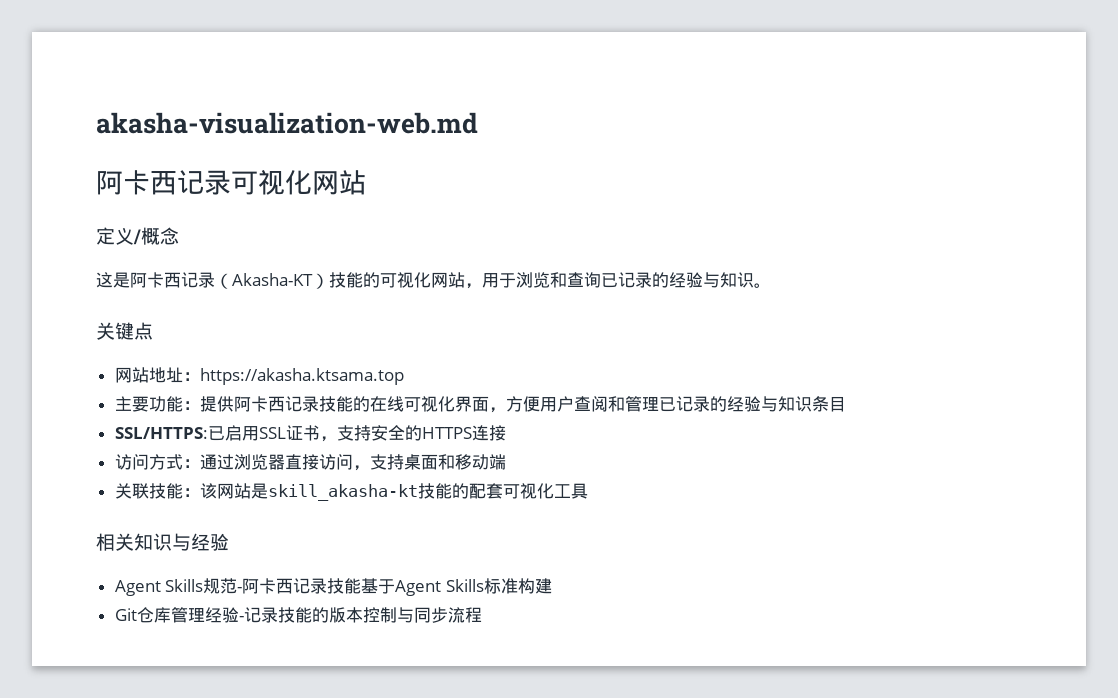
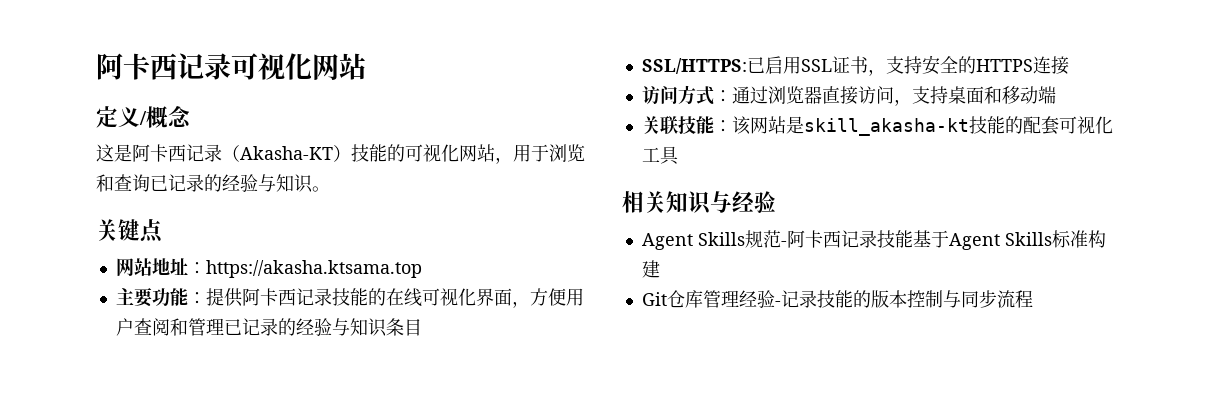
[96,112,478,134] akasha-visualization-web.md // -> (96, 66) none

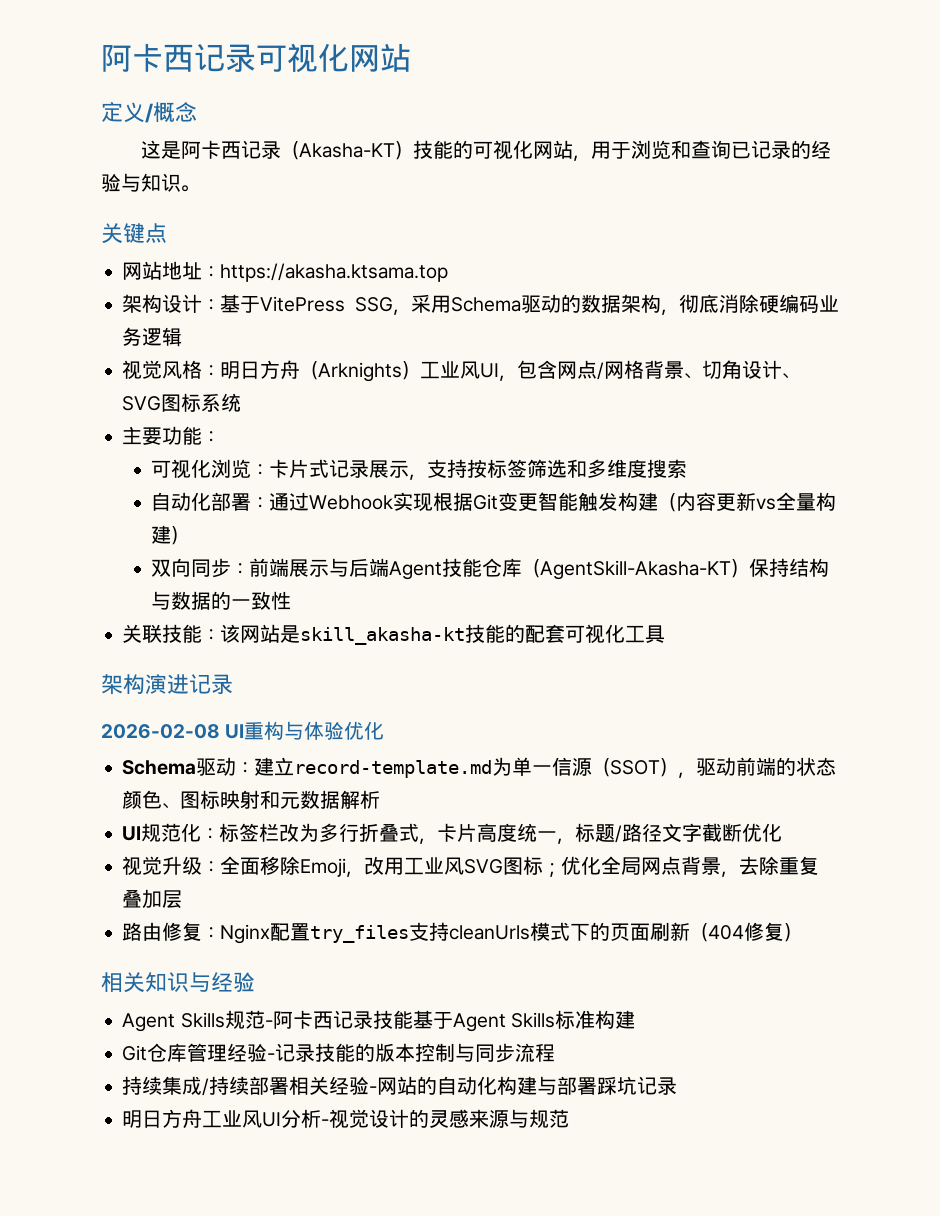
[115,288,584,308] [115,318,422,337] [641,55,1069,76] [641,85,1056,106] 主要功能：提供阿卡西记录技能的在线可视化界面，方便用户查阅和管理已记录的经验与知识条目 // SSL/HTTPS:已启用SSL证书，支持安全的HTTPS连接 // 访问方式：通过浏览器直接访问，支持桌面和移动端 -> [122,294,839,315] [122,327,183,347] [122,360,801,382] [122,393,242,412] [122,426,221,445] [151,459,688,480] [151,492,837,512] [151,525,190,545] [151,558,830,580] [151,591,292,610] 架构设计：基于VitePress SSG，采用Schema驱动的数据架构，彻底消除硬编码业务逻辑 // 视觉风格：明日方舟（Arknights）工业风UI，包含网点/网格背景、切角设计、SVG图标系统 // 主要功能： // 可视化浏览：卡片式记录展示，支持按标签筛选和多维度搜索 // 自动化部署：通过Webhook实现根据Git变更智能触发构建（内容更新vs全量构建） // 双向同步：前端展示与后端Agent技能仓库（AgentSkill-Akasha-KT）保持结构与数据的一致性
(679, 155) none -> [101,674,233,695] [101,721,385,740] [122,757,837,778] [122,790,381,809] [122,823,783,844] [122,856,820,877] [122,889,183,909] [122,922,803,944] // 架构演进记录 // 2026-02-08 UI重构与体验优化 // Schema驱动：建立record-template.md为单一信源（SSOT），驱动前端的状态颜色、图标映射和元数据解析 // UI规范化：标签栏改为多行折叠式，卡片高度统一，标题/路径文字截断优化 // 视觉升级：全面移除Emoji，改用工业风SVG图标；优化全局网点背景，去除重复叠加层 // 路由修复：Nginx配置try_files支持cleanUrls模式下的页面刷新（404修复）
(1033, 299) none -> [122,1076,678,1096] [122,1109,570,1129] // 持续集成/持续部署相关经验-网站的自动化构建与部署踩坑记录 // 明日方舟工业风UI分析-视觉设计的灵感来源与规范

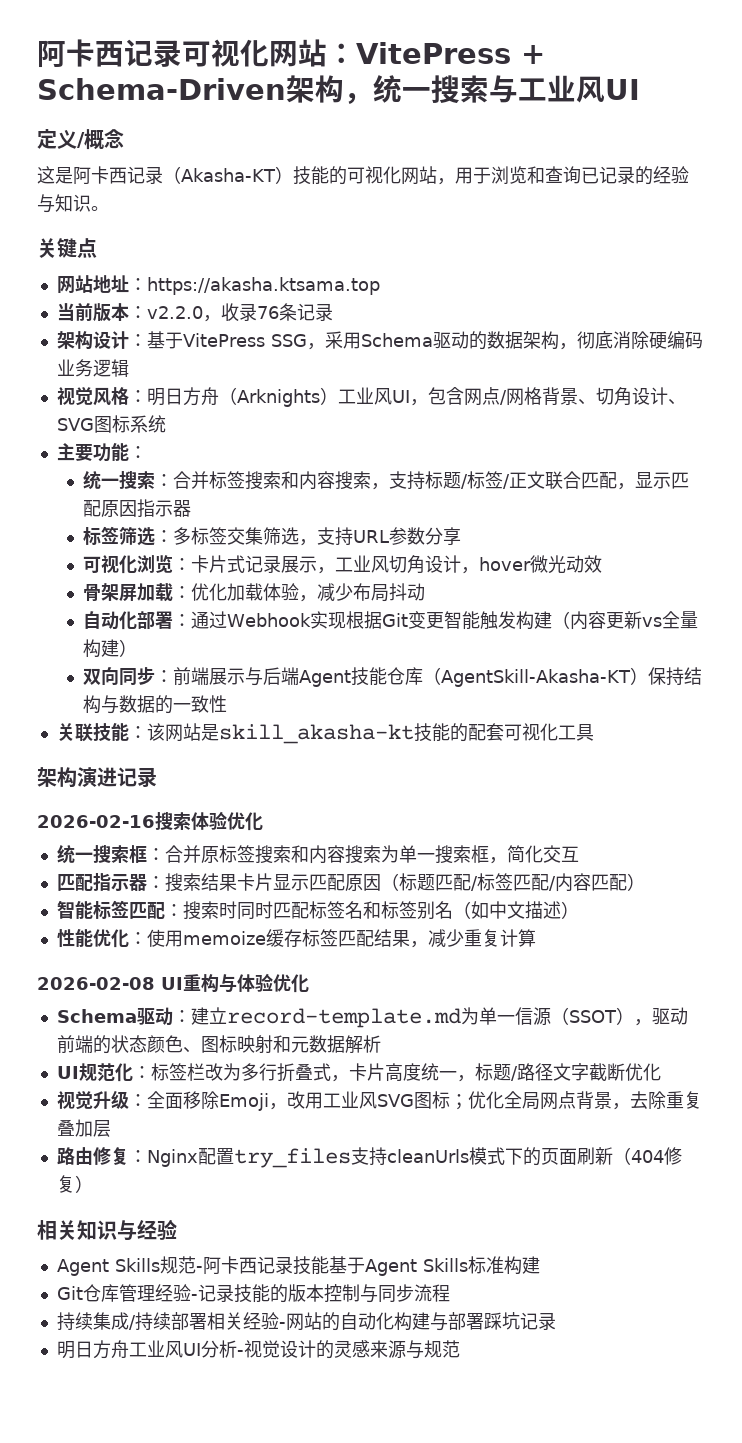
(411, 57) none -> [327,42,545,64] [37,75,640,105] ：VitePress + Schema-Driven架构，统一搜索与工业风UI
(449, 272) none -> [56,303,333,322] // 当前版本：v2.2.0，收录76条记录
(221, 437) none -> [83,470,690,490] [83,499,192,518] [83,526,462,546] // 统一搜索：合并标签搜索和内容搜索，支持标题/标签/正文联合匹配，显示匹配原因指示器 // 标签筛选：多标签交集筛选，支持URL参数分享
[427,459,688,478] 支持按标签筛选和多维度搜索 -> [335,555,603,574] [83,583,426,602] 工业风切角设计，hover微光动效 // 骨架屏加载：优化加载体验，减少布局抖动
(233, 684) none -> [37,811,263,831] [56,844,579,864] [56,872,645,892] [56,900,579,920] [56,929,536,948] // 2026-02-16搜索体验优化 // 统一搜索框：合并原标签搜索和内容搜索为单一搜索框，简化交互 // 匹配指示器：搜索结果卡片显示匹配原因（标题匹配/标签匹配/内容匹配） // 智能标签匹配：搜索时同时匹配标签名和标签别名（如中文描述） // 性能优化：使用memoize缓存标签匹配结果，减少重复计算

